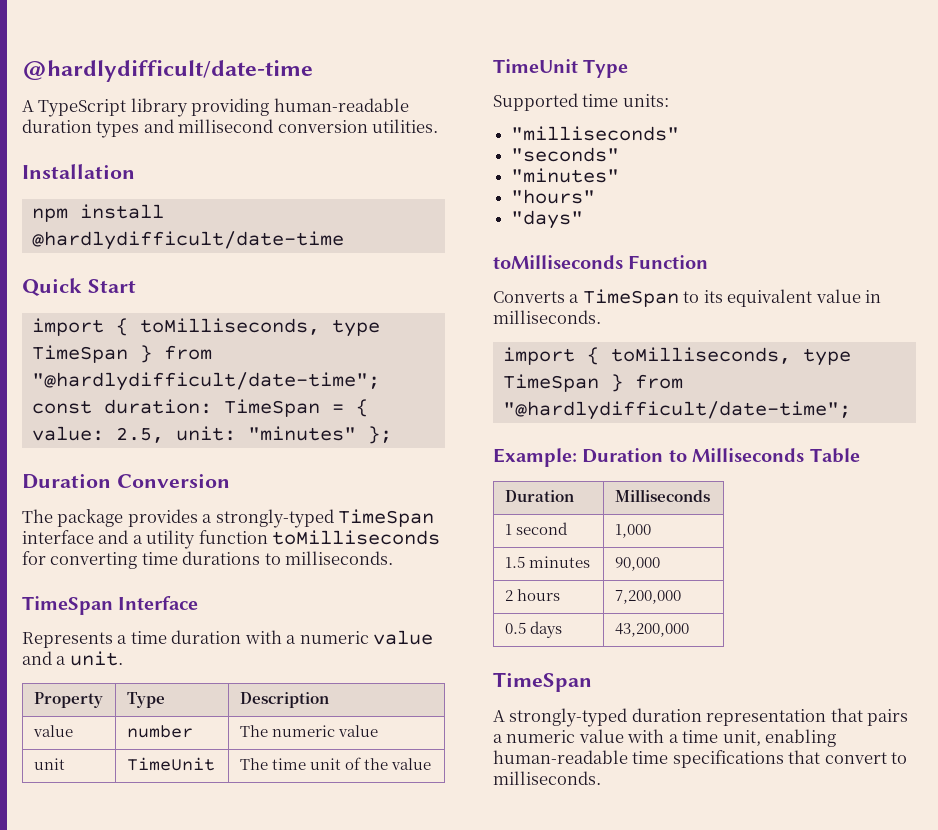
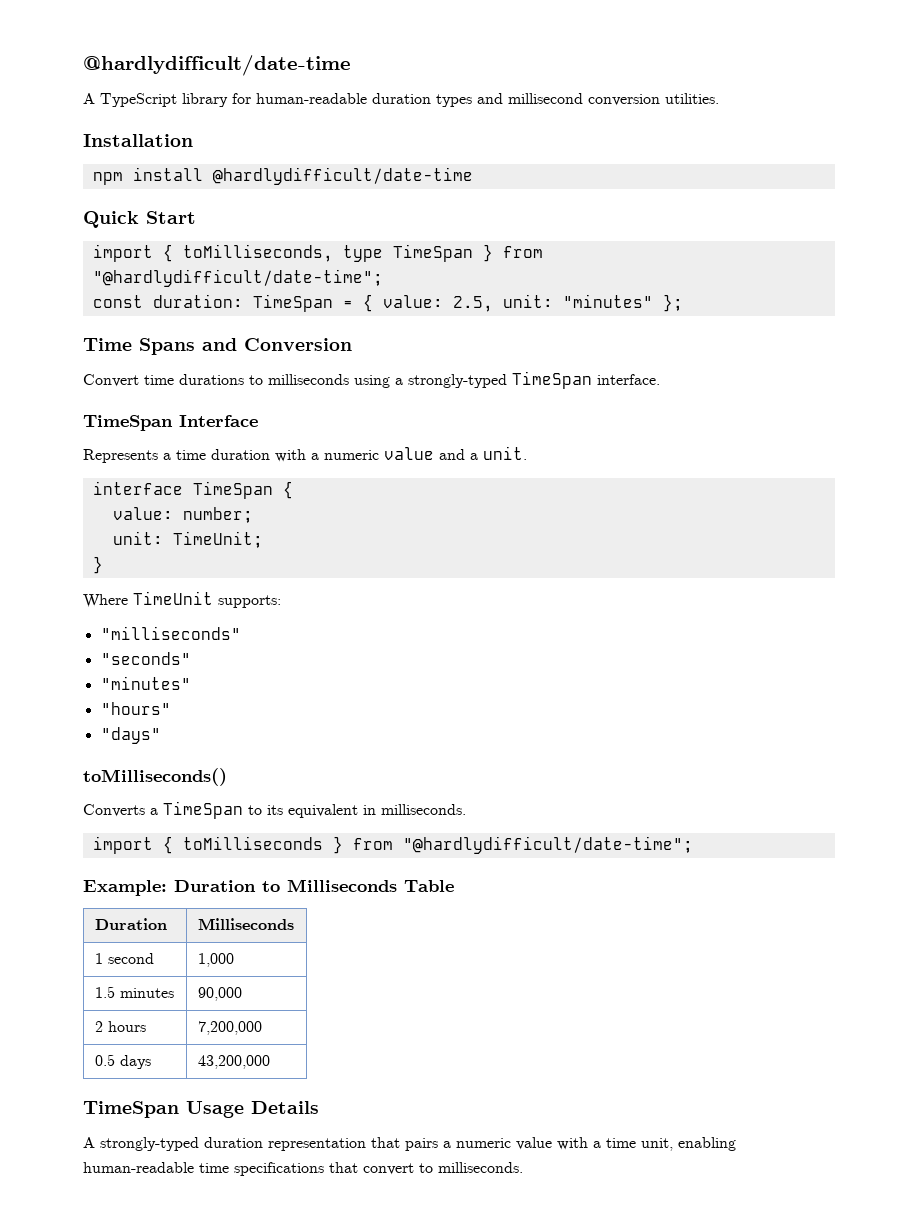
[191,98,270,116] providing -> [232,93,251,104] for
[22,474,230,489] [22,509,435,528] [22,530,441,549] [22,551,394,569] Duration Conversion // The package provides a strongly-typed TimeSpan interface and a utility function toMilliseconds for converting time durations to milliseconds. -> [83,338,352,355] [83,371,660,389] Time Spans and Conversion // Convert time durations to milliseconds using a strongly-typed TimeSpan interface.
[33,692,103,708] [126,692,165,708] [239,692,329,708] [32,725,73,737] [126,725,193,738] [239,725,378,737] [33,758,65,770] [126,757,215,771] [239,757,432,770] [493,59,629,78] [493,93,669,111] // Property | Type | Description // value | number | The numeric value // unit | TimeUnit | The time unit of the value // TimeUnit Type // Supported time units: -> [92,481,293,499] [112,507,253,523] [112,531,263,548] [92,556,103,574] [83,591,281,608] // interface TimeSpan { // value: number; // unit: TimeUnit; // } // Where TimeUnit supports:
[493,255,709,269] toMilliseconds Function -> [83,768,227,786] toMilliseconds()
[815,289,861,303] value -> (358, 811) none
[610,347,851,366] [502,374,599,392] toMilliseconds, type TimeSpan -> [182,836,323,850] toMilliseconds
(592, 682) none -> [186,1101,319,1118] Usage Details

